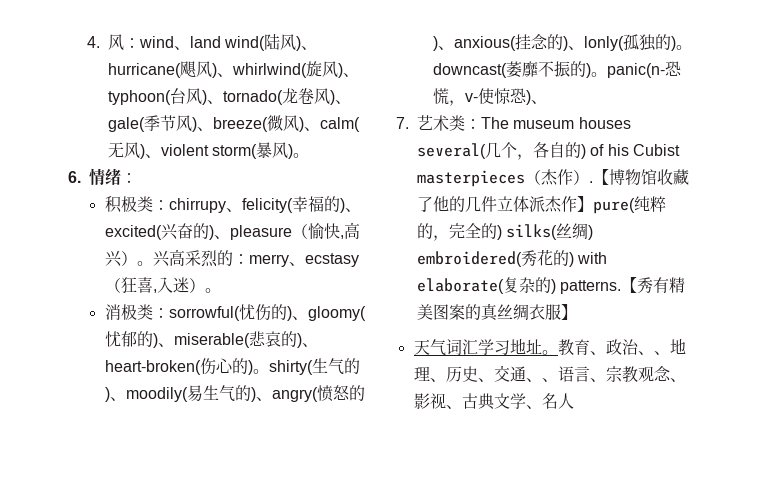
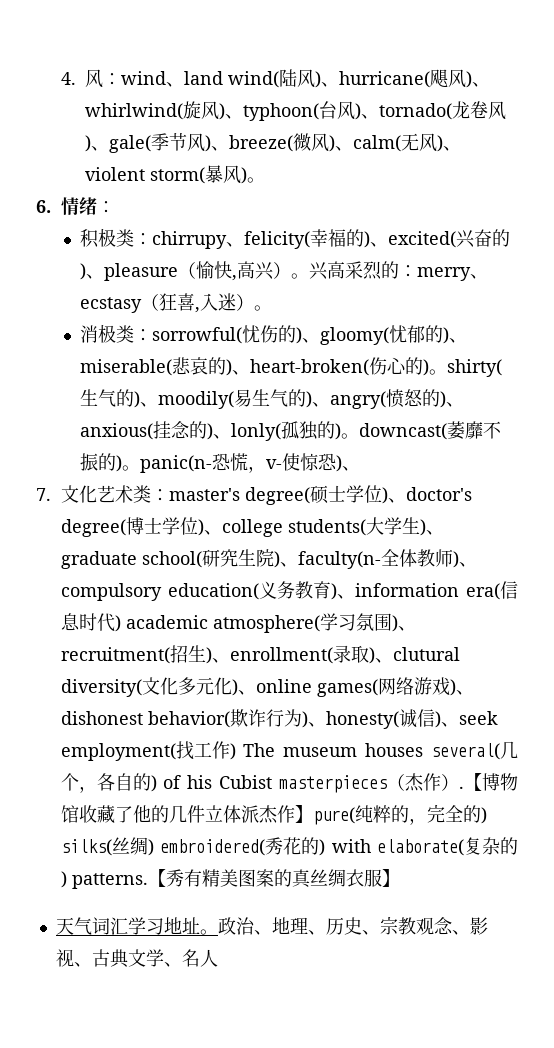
(409, 123) none -> [60,485,97,503] 文化
(481, 124) none -> [168,485,472,505] [60,517,444,537] [60,549,477,569] [60,581,518,601] [60,613,416,633] [60,645,460,664] [60,677,474,697] [60,709,498,729] [60,741,236,761] master's degree(硕士学位)、doctor's degree(博士学位)、college students(大学生)、graduate school(研究生院)、faculty(n-全体教师)、compulsory education(义务教育)、information era(信息时代) academic atmosphere(学习氛围)、recruitment(招生)、enrollment(录取)、clutural diversity(文化多元化)、online games(网络游戏)、dishonest behavior(欺诈行为)、honesty(诚信)、seek employment(找工作)
[557,338,686,356] [413,365,590,382] 教育、政治、、地理、历史、交通、、语言 -> [217,917,362,935] 政治、地理、历史

